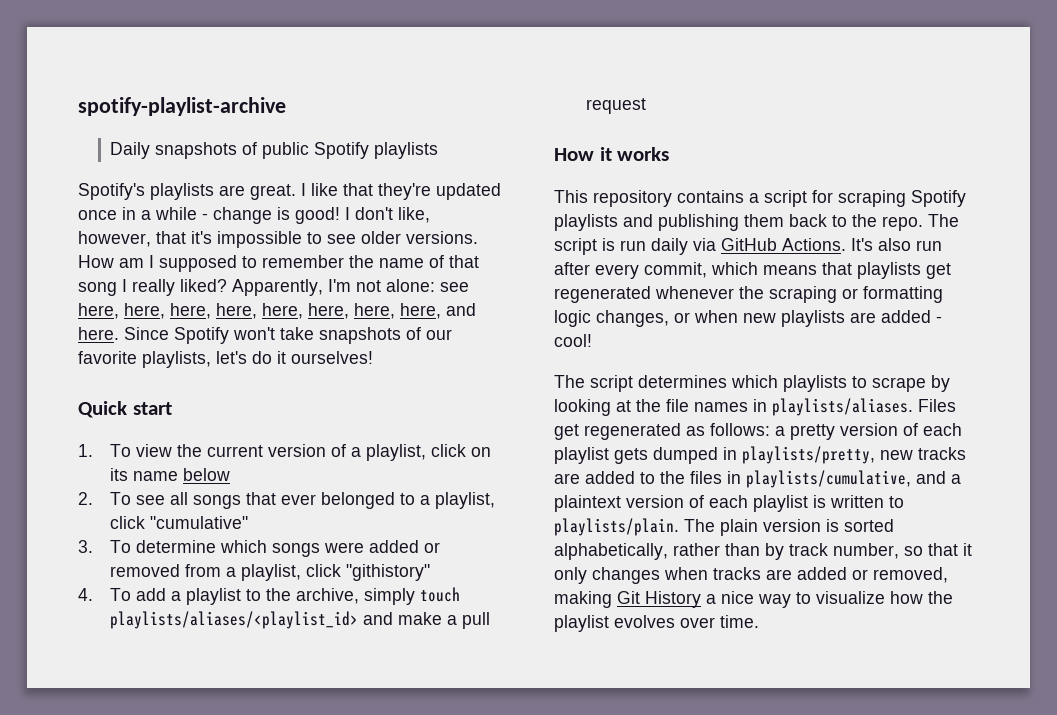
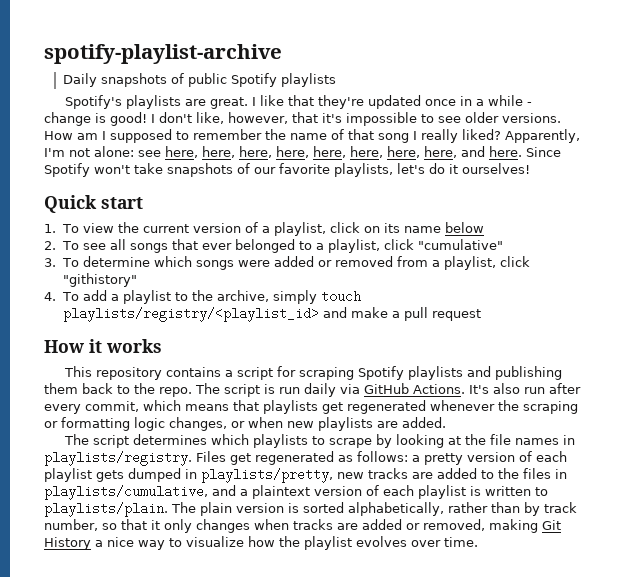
[110,611,359,629] playlists/aliases/<playlist_id> -> [63,307,320,322] playlists/registry/<playlist_id>
[881,310,942,323] [554,334,592,347] added - cool! -> [402,417,446,428] added.
[772,398,913,416] playlists/aliases. -> [44,451,192,466] playlists/registry.

